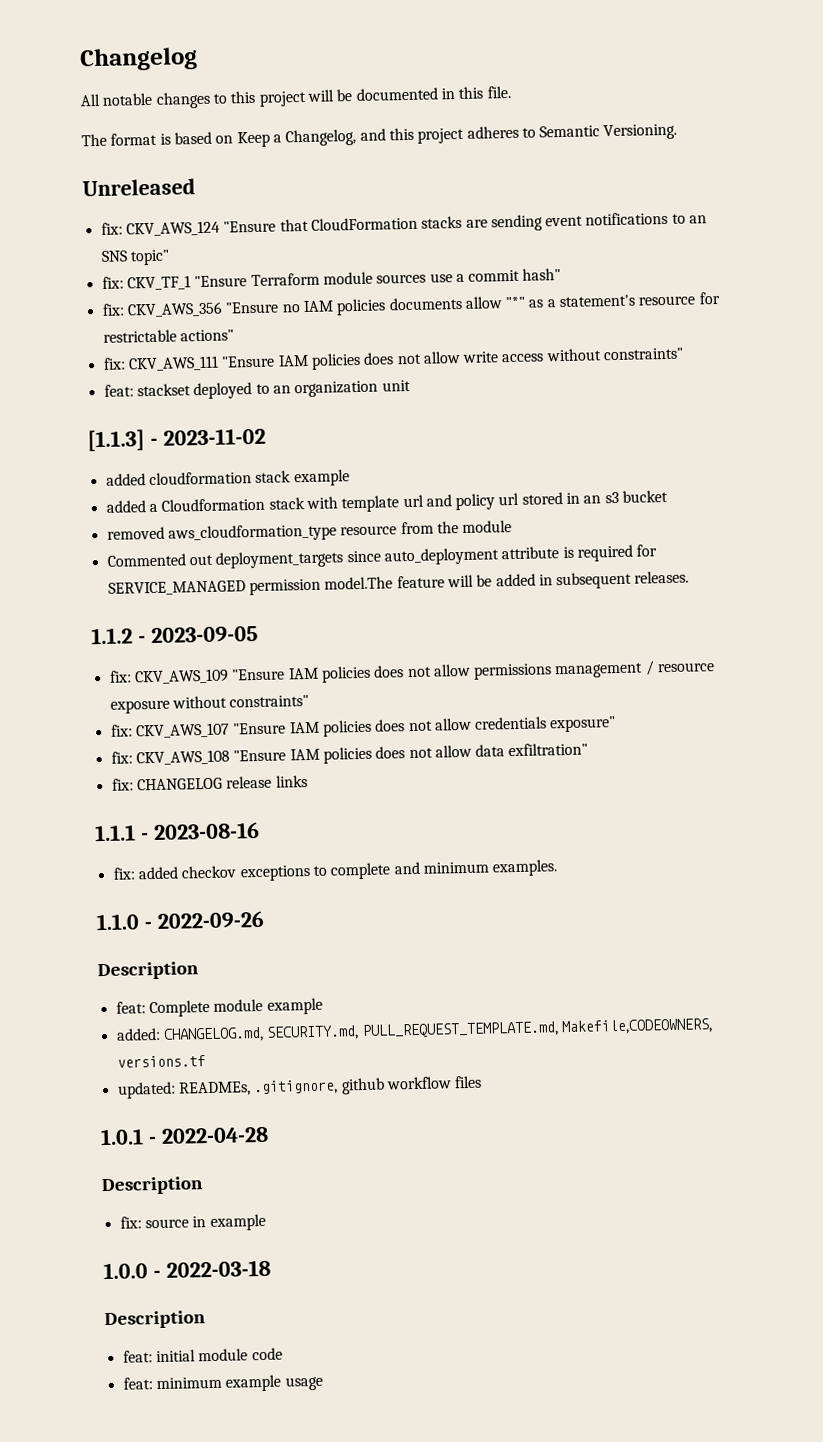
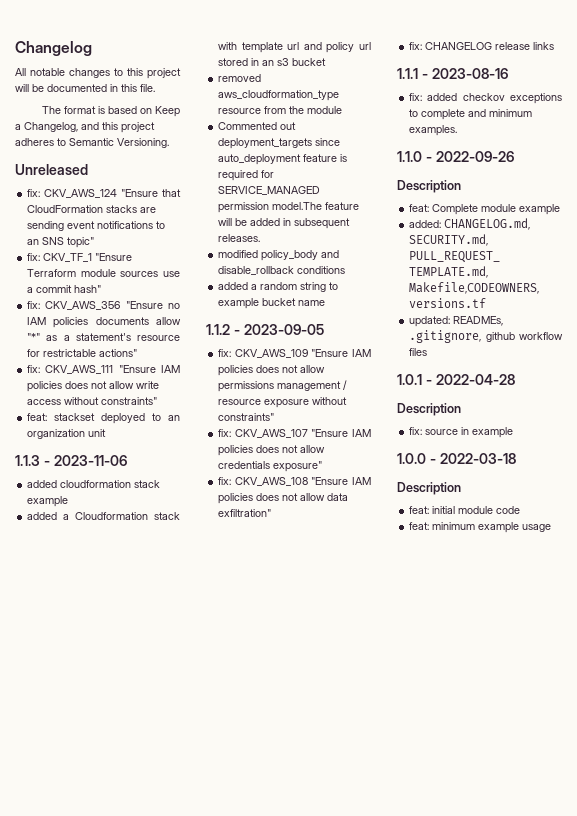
[87,427,266,452] [1.1.3] - 2023-11-02 -> [15,455,127,466] 1.1.3 - 2023-11-06
[501,546,560,560] attribute -> [303,154,338,162] feature
(690, 577) none -> [218,250,340,261] [218,266,346,275] [218,282,339,292] [218,298,326,309] // modified policy_body and disable_rollback conditions // added a random string to example bucket name

